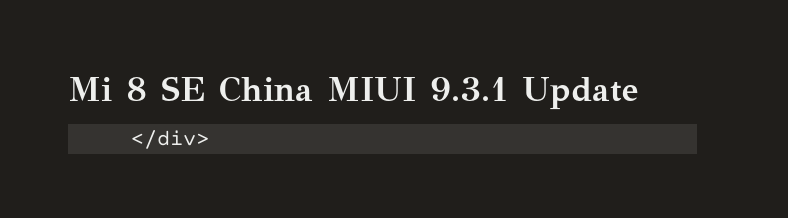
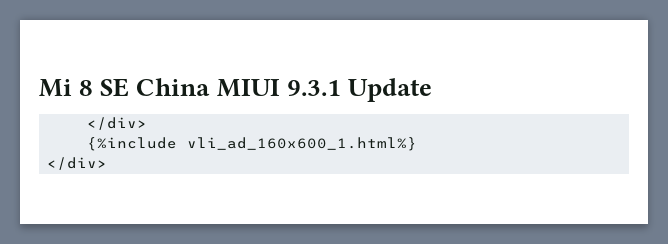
(210, 139) none -> [87,137,418,151] [47,157,108,170] // {%include vli_ad_160x600_1.html%} // </div>

